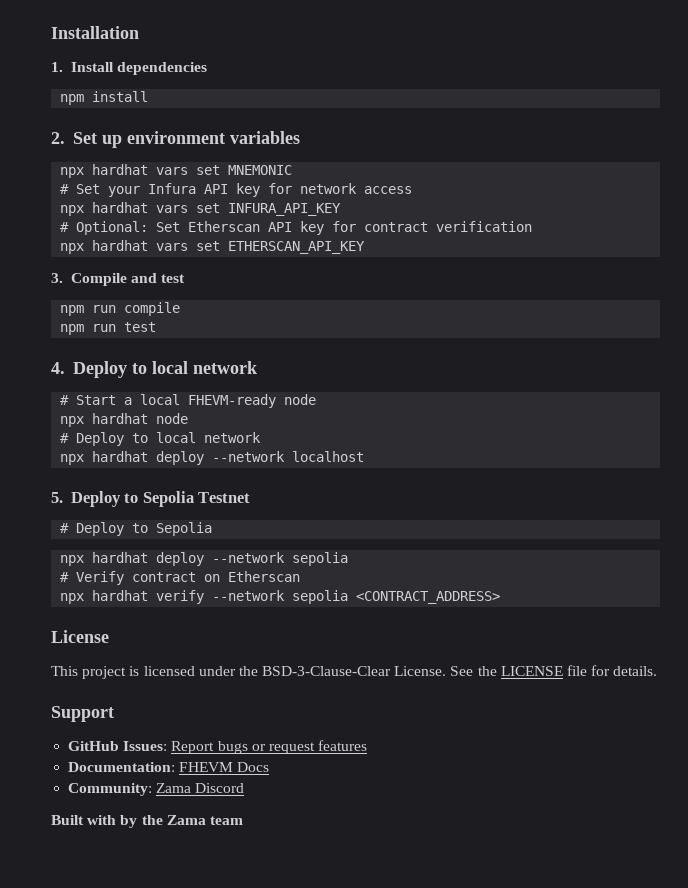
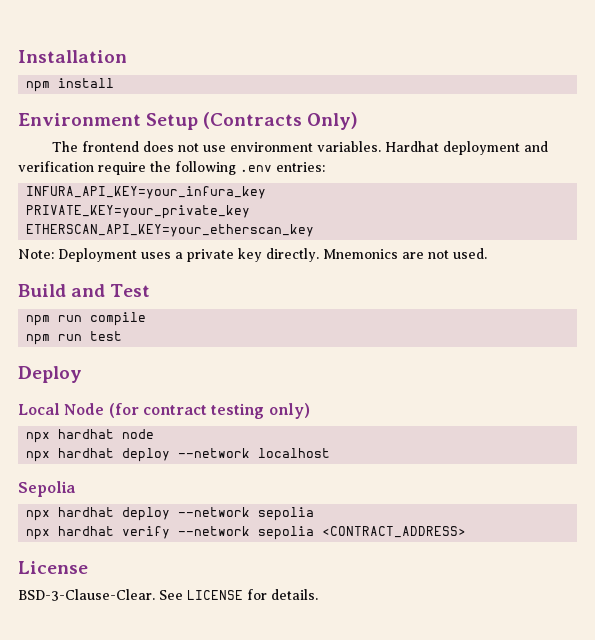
[51,62,207,75] // 1. Install dependencies -> (127, 56) none
[51,131,300,148] [60,164,293,178] [60,183,413,197] [60,202,342,216] [60,221,533,235] [60,240,366,254] [51,273,186,286] 2. Set up environment variables // npx hardhat vars set MNEMONIC // # Set your Infura API key for network access // npx hardhat vars set INFURA_API_KEY // # Optional: Set Etherscan API key for contract verification // npx hardhat vars set ETHERSCAN_API_KEY // 3. Compile and test -> [18,112,359,130] [52,141,549,155] [18,161,325,175] [26,186,267,199] [26,205,251,219] [26,224,315,237] [18,248,487,262] [18,284,151,297] Environment Setup (Contracts Only) // The frontend does not use environment variables. Hardhat deployment and verification require the following .env entries: // INFURA_API_KEY=your_infura_key // PRIVATE_KEY=your_private_key // ETHERSCAN_API_KEY=your_etherscan_key // Note: Deployment uses a private key directly. Mnemonics are not used. // Build and Test
[51,361,257,378] [60,394,317,408] [60,413,189,427] [60,432,262,446] 4. Deploy to local network // # Start a local FHEVM-ready node // npx hardhat node // # Deploy to local network -> [18,366,82,383] [18,403,310,419] [26,429,155,443] Deploy // Local Node (for contract testing only) // npx hardhat node
[51,491,251,507] [60,522,149,536] 5. Deploy to Sepolia Testnet // # Deploy to -> (331, 453) none
[60,571,301,585] // # Verify contract on Etherscan -> (315, 514) none
[51,665,658,679] [51,706,114,722] [68,740,368,754] [68,762,270,772] [68,783,245,796] [51,815,243,828] This project is licensed under the BSD-3-Clause-Clear License. See the LICENSE file for details. // Support // GitHub Issues: Report bugs or request features // Documentation: FHEVM Docs // Community: Zama Discord // Built with by the Zama team -> [18,589,318,601] BSD-3-Clause-Clear. See LICENSE for details.

